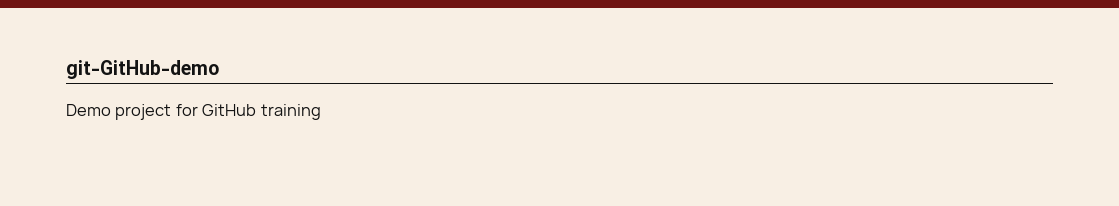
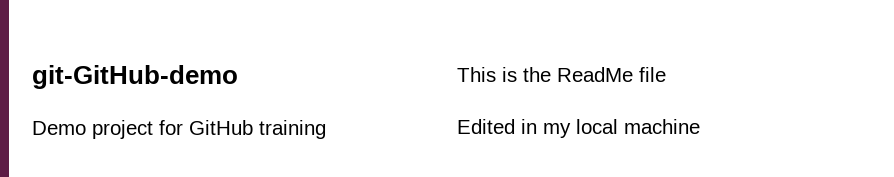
(321, 112) none -> [457,67,666,82] [457,119,700,138] // This is the ReadMe file // Edited in my local machine

